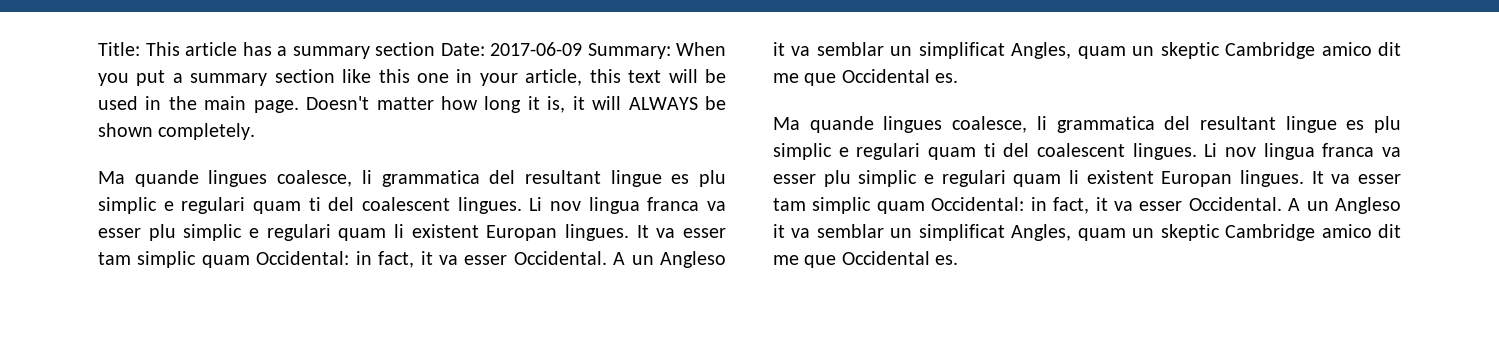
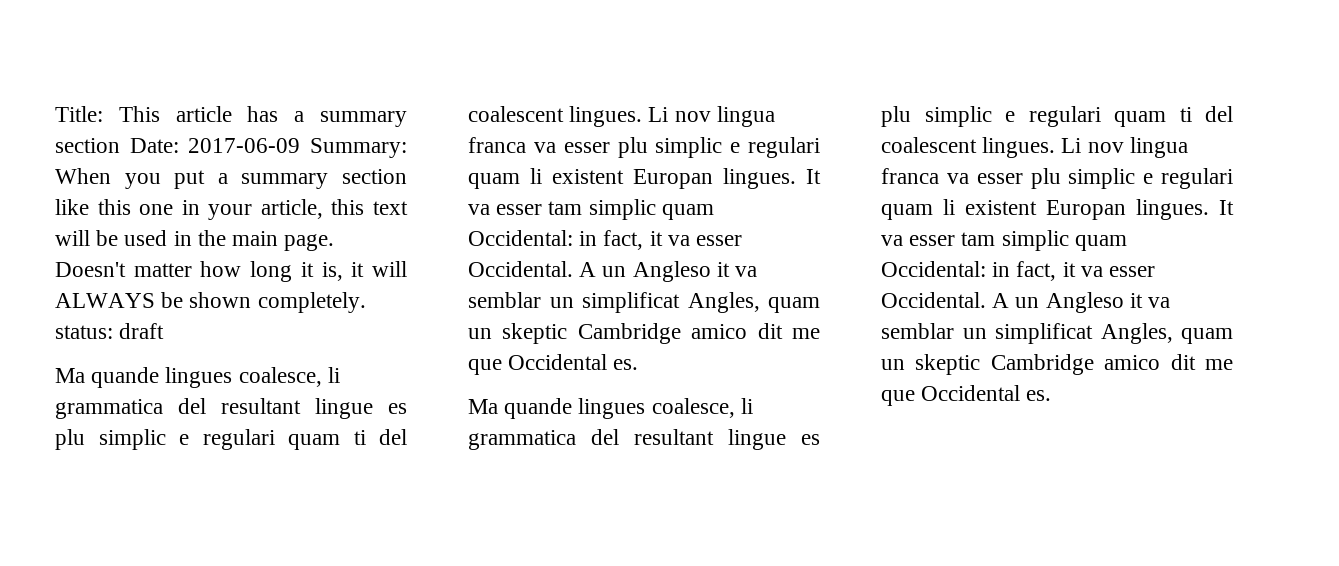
(256, 131) none -> [55,323,165,339] status: draft

